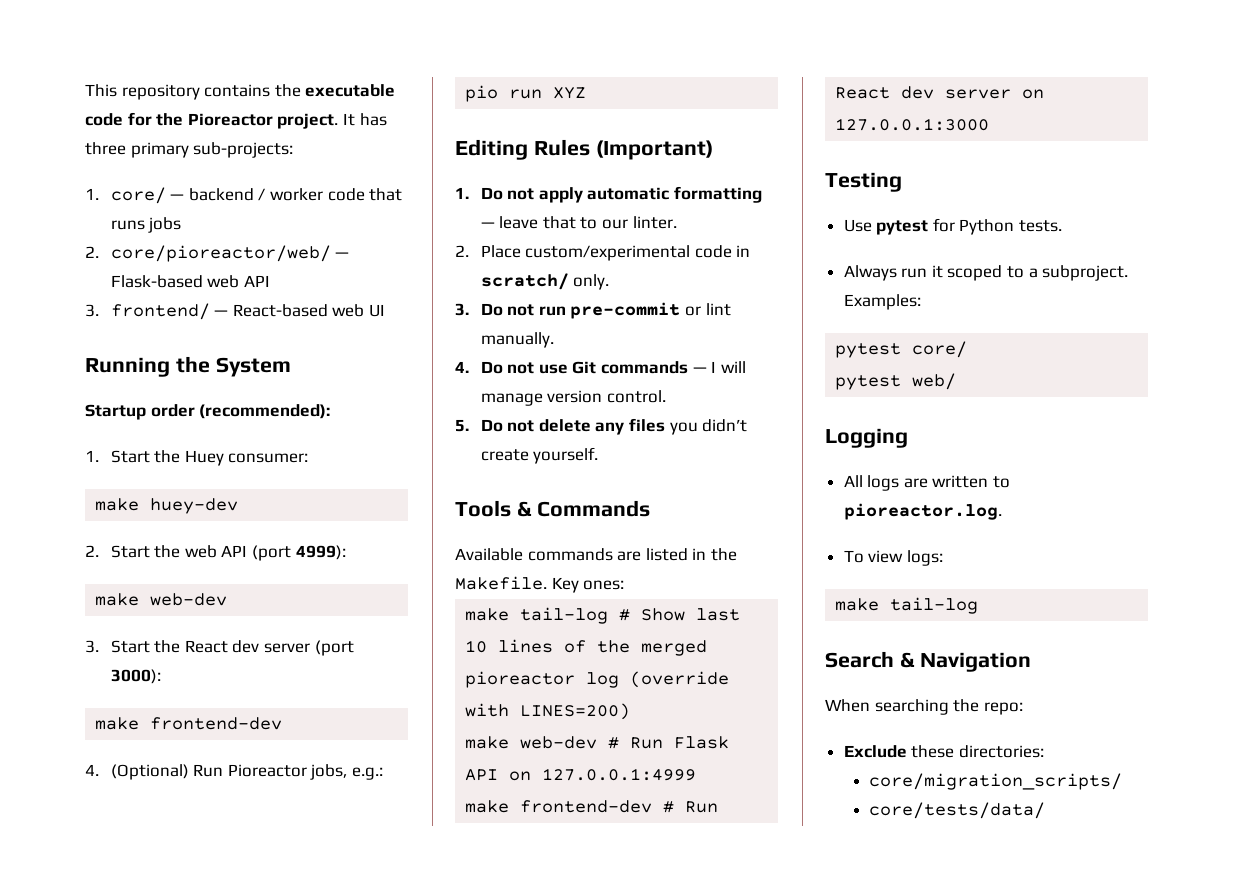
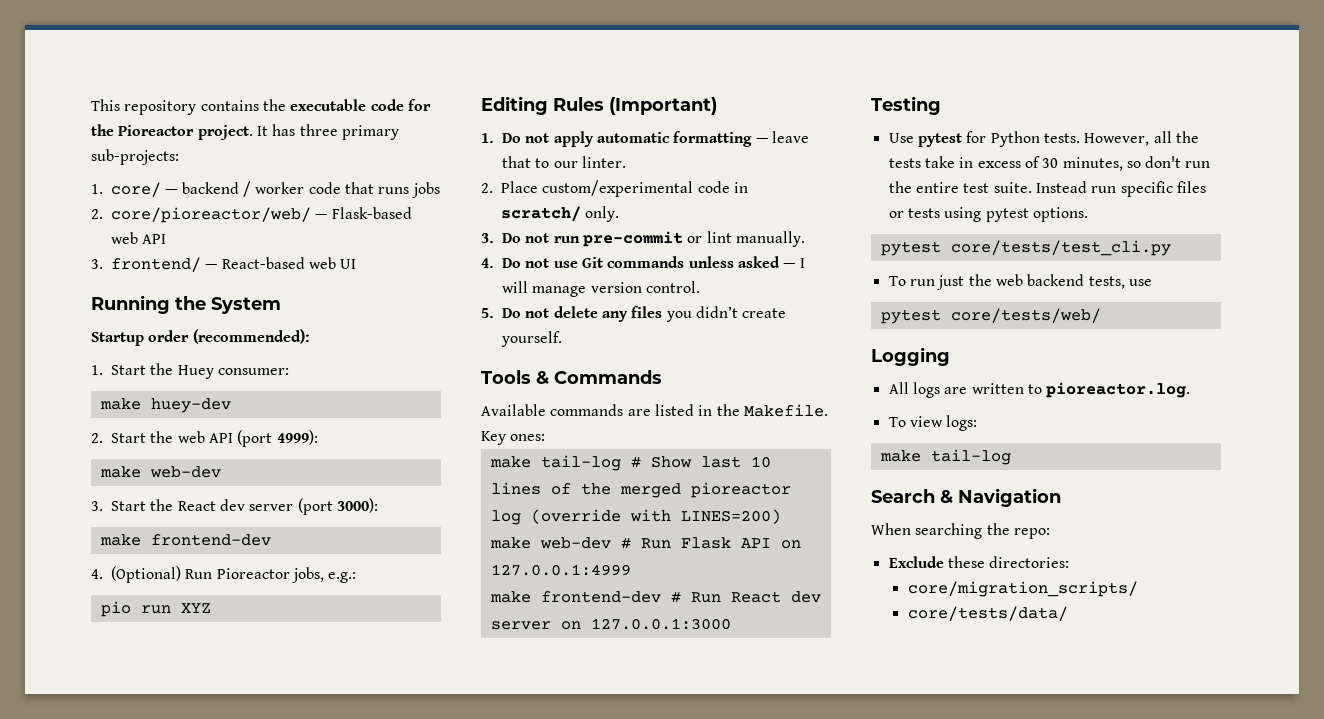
(688, 367) none -> [688,256,780,268] unless asked
[843,265,1129,281] [843,294,921,310] [835,341,968,358] [835,373,957,390] // Always run it scoped to a subproject. Examples: // pytest core/ // pytest web/ -> [1084,131,1199,146] [888,156,1211,171] [888,181,1206,197] [888,207,1088,222] [880,240,1171,256] [888,274,1152,290] [880,308,1101,324] However, all the tests take in excess of 30 minutes, so don't run the entire test suite. Instead run specific files or tests using pytest options. // pytest core/tests/test_cli.py // To run just the web backend tests, use // pytest core/tests/web/

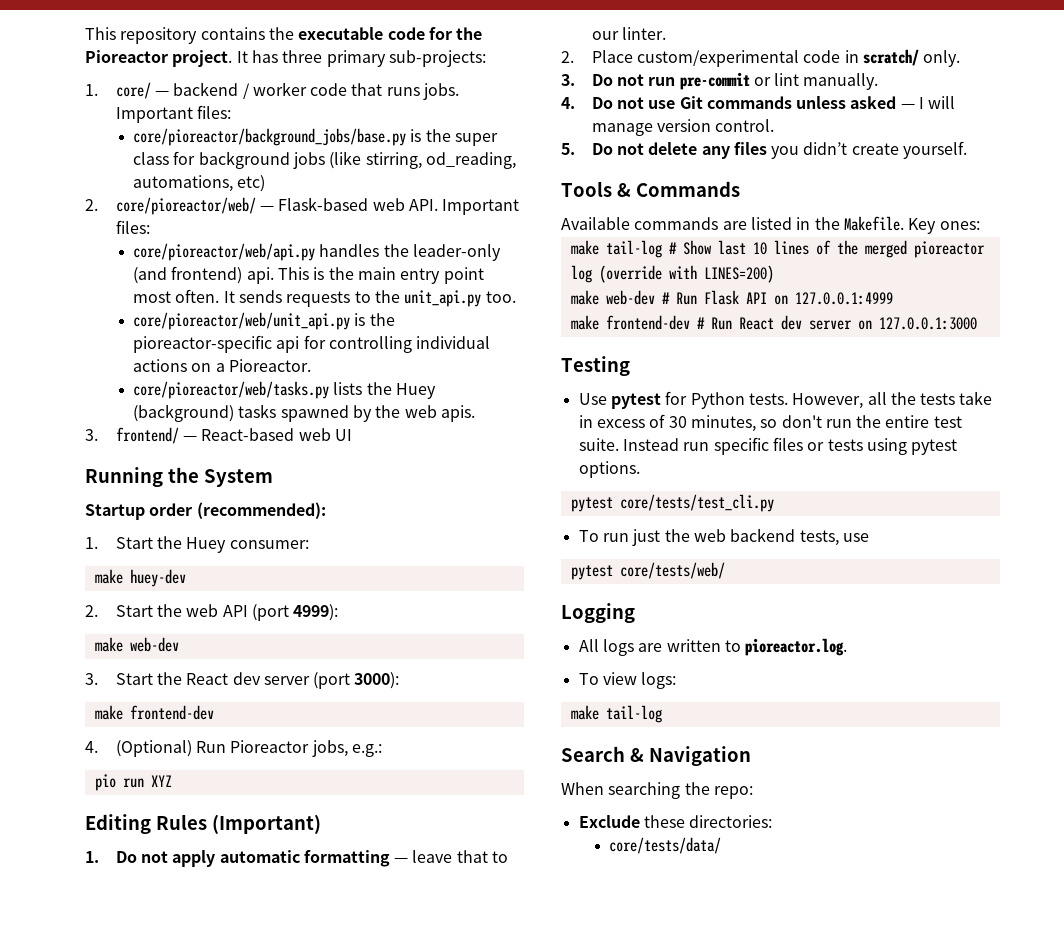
[411,182,440,198] jobs -> [423,83,460,100] [115,105,231,123] [133,128,499,146] [133,151,517,169] [133,175,266,192] jobs. Important files: // core/pioreactor/background_jobs/base.py is the super class for background jobs (like stirring, od_reading, automations, etc)
[142,234,167,244] API -> [408,199,520,215] [115,220,150,234] [133,243,502,261] [133,266,484,284] [133,289,516,307] [133,312,395,330] [133,335,491,353] [133,359,312,372] [133,381,437,399] [133,404,476,422] API. Important files: // core/pioreactor/web/api.py handles the leader-only (and frontend) api. This is the main entry point most often. It sends requests to the unit_api.py too. // core/pioreactor/web/unit_api.py is the pioreactor-specific api for controlling individual actions on a Pioreactor. // core/pioreactor/web/tasks.py lists the Huey (background) tasks spawned by the web apis.
[907,581,1138,597] // core/migration_scripts/ -> (773, 821) none

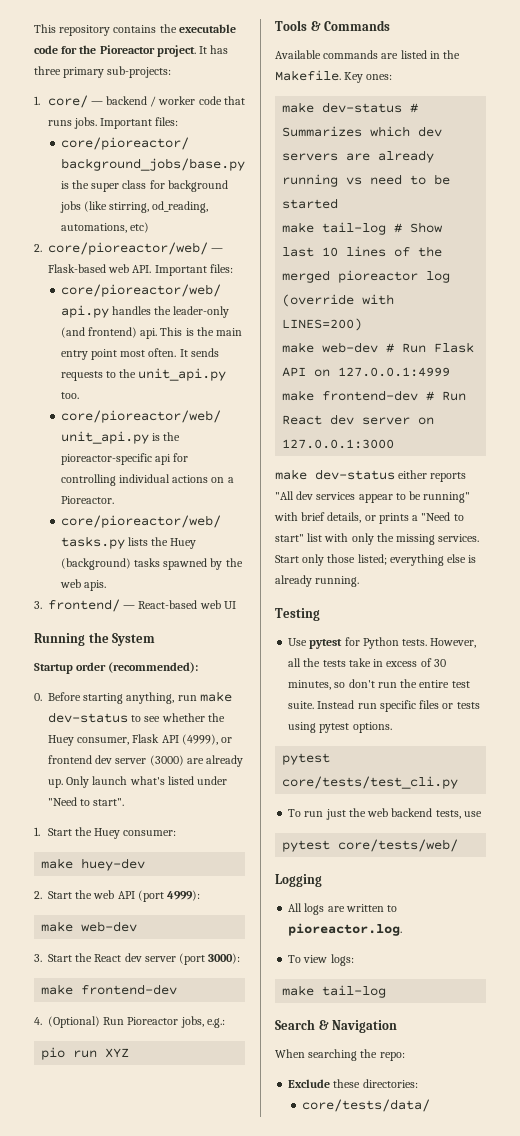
(326, 510) none -> [34,691,232,704] [48,712,225,723] [48,734,233,746] [48,755,244,767] [48,776,228,788] [48,797,125,806] // 0. Before starting anything, run make dev-status to see whether the Huey consumer, Flask API (4999), or frontend dev server (3000) are already up. Only launch what's listed under "Need to start".
[85,814,321,834] [85,850,509,867] [591,27,666,40] [561,49,961,67] [561,72,879,90] [561,96,956,109] [591,119,775,136] [561,141,968,159] // Editing Rules (Important) // 1. Do not apply automatic formatting — leave that to our linter. // 2. Place custom/experimental code in scratch/ only. // 3. Do not run pre-commit or lint manually. // 4. Do not use Git commands unless asked — I will manage version control. // 5. Do not delete any files you didn’t create yourself. -> (130, 1053) none
(980, 225) none -> [282,102,419,113] [282,126,443,137] [282,150,435,163] [282,174,451,187] [282,198,339,209] // make dev-status # Summarizes which dev servers are already running vs need to be started
(977, 323) none -> [275,469,467,482] [275,491,471,503] [274,512,464,524] [275,533,480,545] [275,554,477,566] [275,575,360,587] // make dev-status either reports "All dev services appear to be running" with brief details, or prints a "Need to start" list with only the missing services. Start only those listed; everything else is already running.

